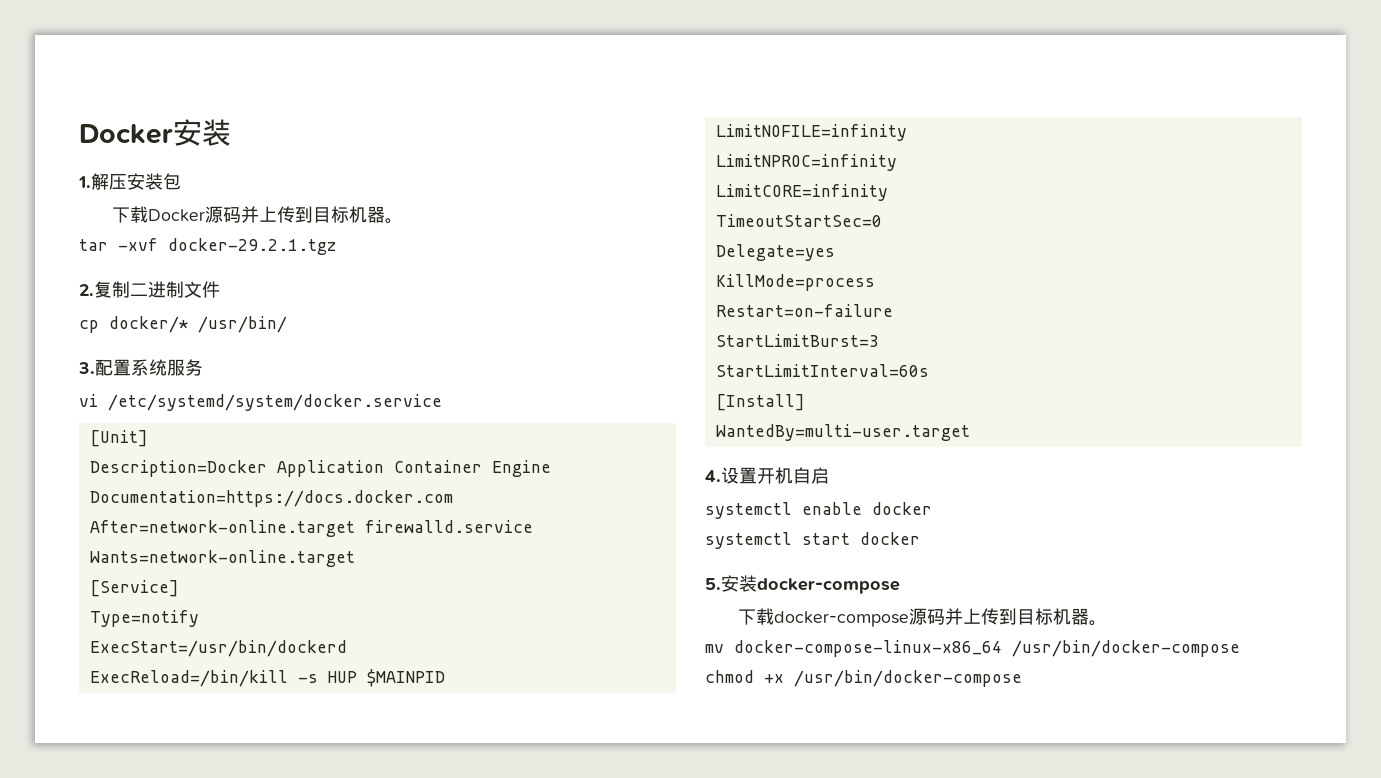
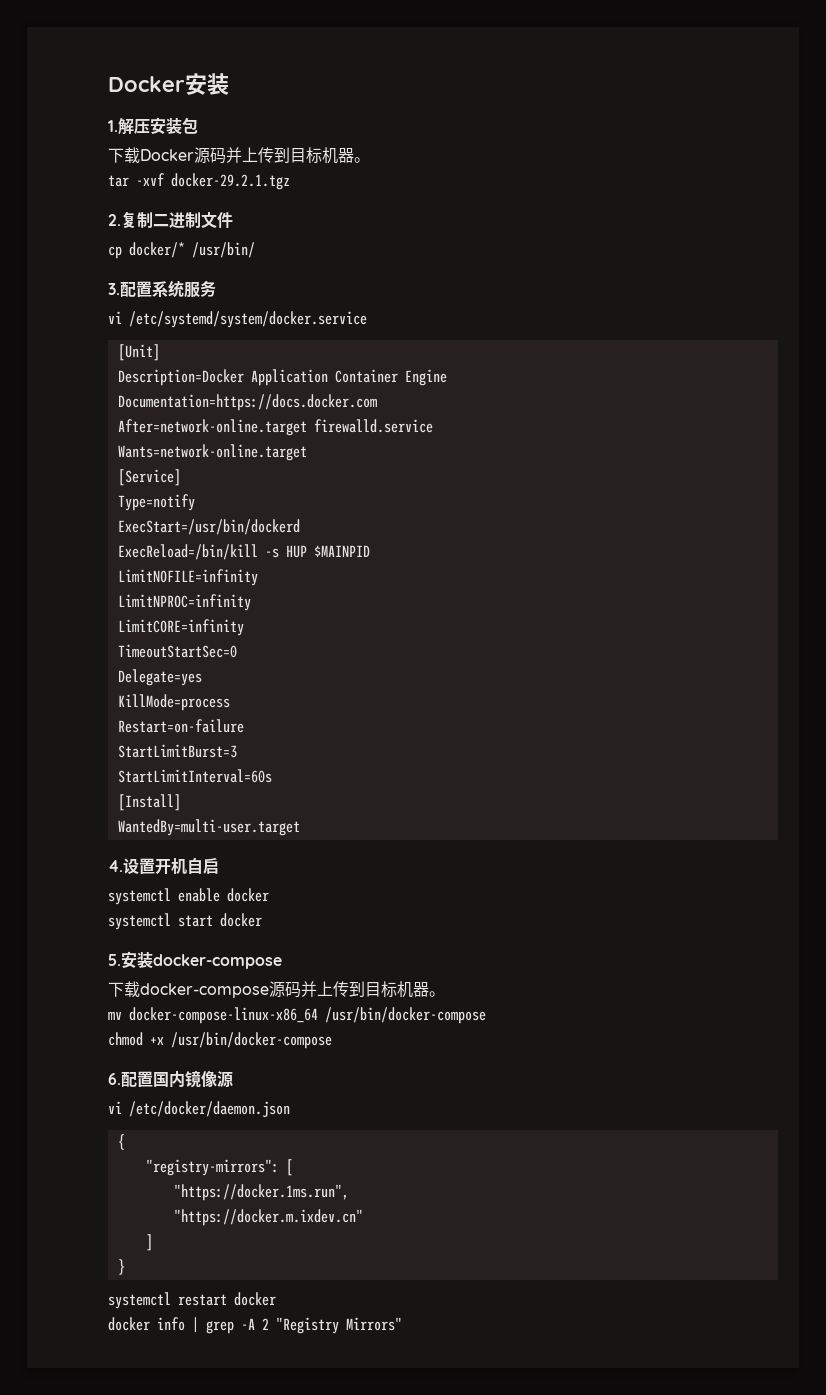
(1022, 678) none -> [108,1070,233,1088] [108,1101,290,1118] [117,1134,125,1150] [145,1159,293,1176] [173,1184,349,1201] [173,1209,363,1226] [145,1234,153,1251] [117,1259,125,1275] [108,1292,276,1309] [108,1317,402,1334] // 6.配置国内镜像源 // vi /etc/docker/daemon.json // { // "registry-mirrors": [ // "https://docker.1ms.run", // "https://docker.m.ixdev.cn" // ] // } // systemctl restart docker // docker info | grep -A 2 "Registry Mirrors"

